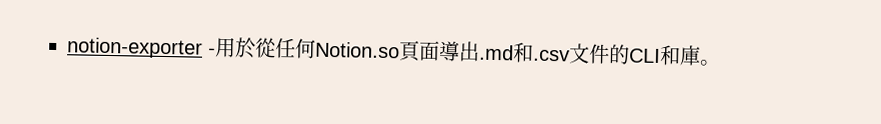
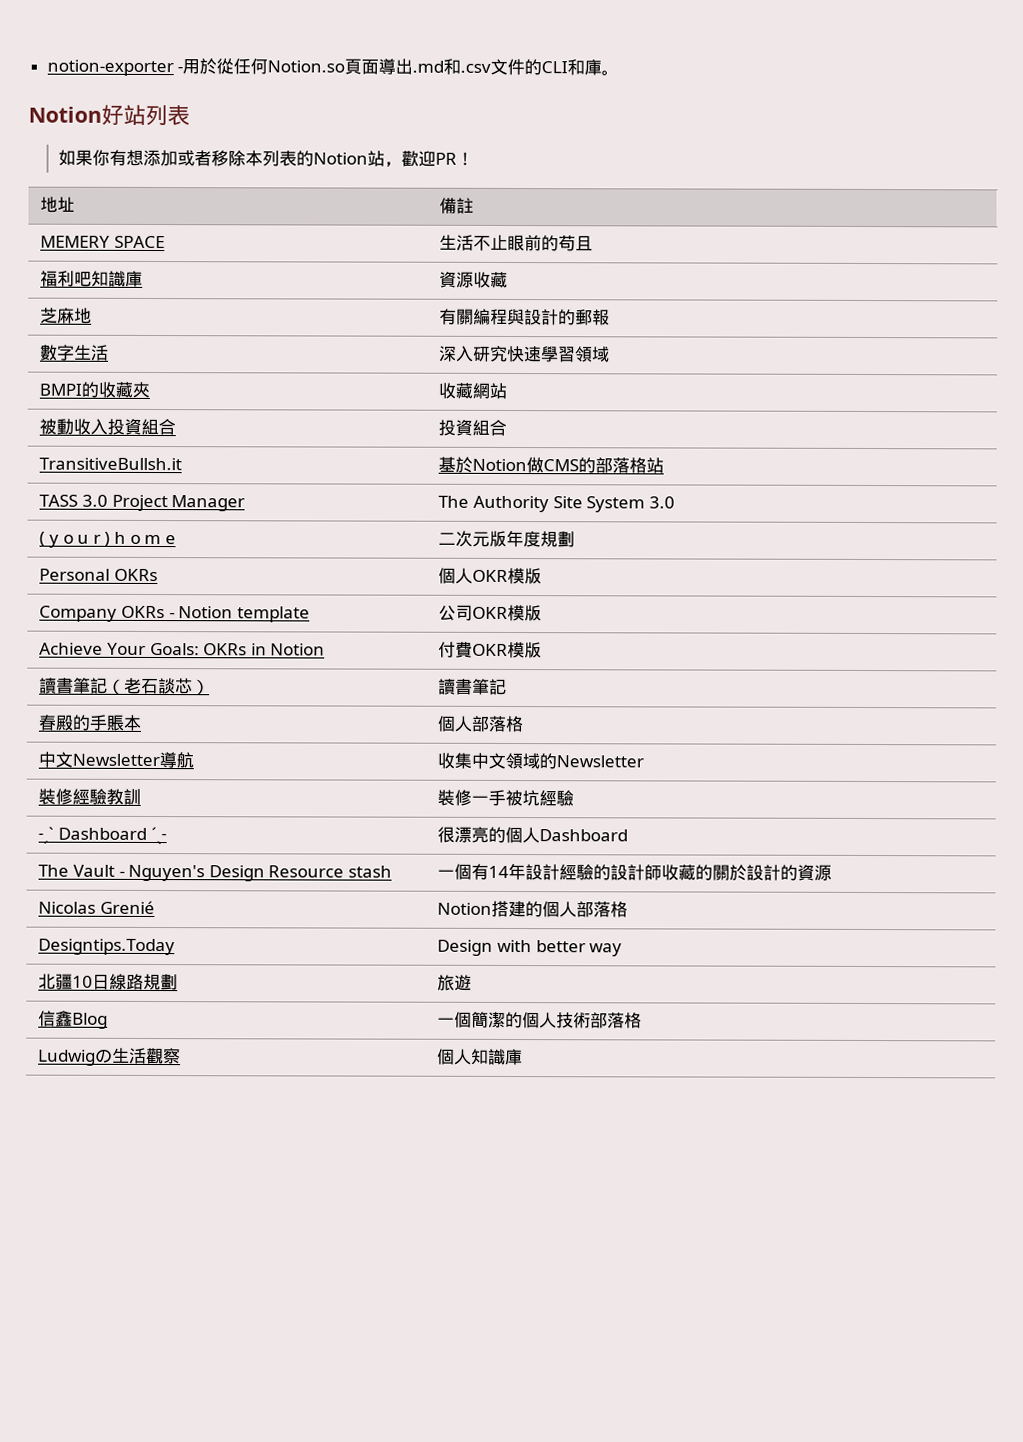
(721, 63) none -> [28,104,190,126] [57,149,474,168] [40,196,76,213] [439,197,475,214] [40,235,166,249] [439,234,594,252] [40,270,144,287] [439,271,509,288] [40,307,93,324] [439,308,611,326] [40,344,110,361] [439,345,611,363] [39,381,151,398] [438,382,508,399] [39,418,177,436] [438,419,508,436] [39,457,183,471] [438,456,665,474] [39,494,246,512] [438,495,675,513] [39,531,176,548] [438,529,576,548] [39,568,159,582] [438,567,543,585] [39,605,310,623] [438,604,543,622] [39,642,326,656] [438,641,543,659] [39,677,211,696] [438,678,508,695] [38,714,143,731] [437,715,525,733] [38,751,195,769] [437,752,645,770] [38,788,142,805] [437,789,575,807] [38,826,167,845] [437,826,629,844] [38,864,393,882] [437,862,833,881] [38,900,156,915] [437,900,629,918] [38,938,176,956] [437,939,623,957] [38,973,179,991] [437,974,473,991] [38,1010,109,1029] [437,1011,643,1029] [38,1047,182,1066] [437,1048,524,1066] // Notion好站列表 // 如果你有想添加或者移除本列表的Notion站，歡迎PR！ // 地址 | 備註 // MEMERY SPACE | 生活不止眼前的苟且 // 福利吧知識庫 | 資源收藏 // 芝麻地 | 有關編程與設計的郵報 // 數字生活 | 深入研究快速學習領域 // BMPI的收藏夾 | 收藏網站 // 被動收入投資組合 | 投資組合 // TransitiveBullsh.it | 基於Notion做CMS的部落格站 // TASS 3.0 Project Manager | The Authority Site System 3.0 // ( y o u r ) h o m e | 二次元版年度規劃 // Personal OKRs | 個人OKR模版 // Company OKRs - Notion template | 公司OKR模版 // Achieve Your Goals: OKRs in Notion | 付費OKR模版 // 讀書筆記（老石談芯） | 讀書筆記 // 春殿的手賬本 | 個人部落格 // 中文Newsletter導航 | 收集中文領域的Newsletter // 裝修經驗教訓 | 裝修一手被坑經驗 // ˗ˏˋ Dashboard ´ˎ˗ | 很漂亮的個人Dashboard // The Vault - Nguyen's Design Resource stash | 一個有14年設計經驗的設計師收藏的關於設計的資源 // Nicolas Grenié | Notion搭建的個人部落格 // Designtips.Today | Design with better way // 北疆10日線路規劃 | 旅遊 // 信鑫Blog | 一個簡潔的個人技術部落格 // Ludwigの生活觀察 | 個人知識庫

